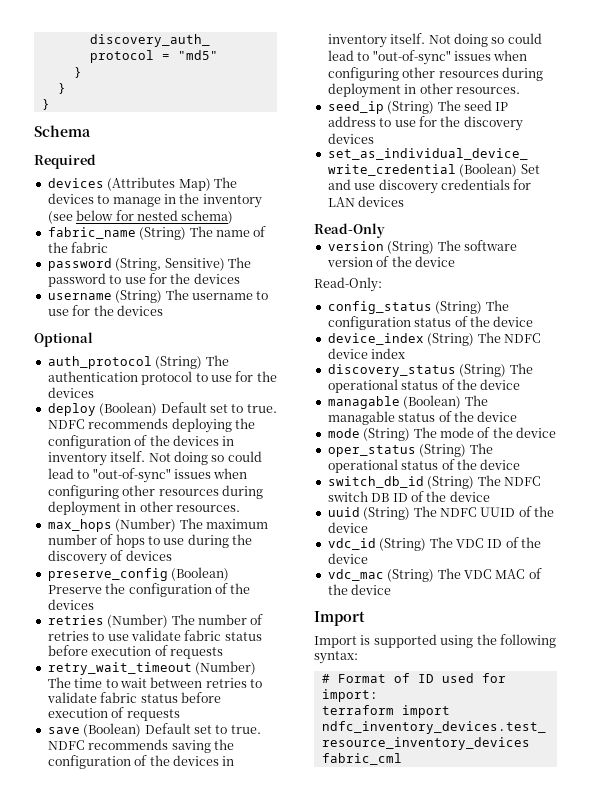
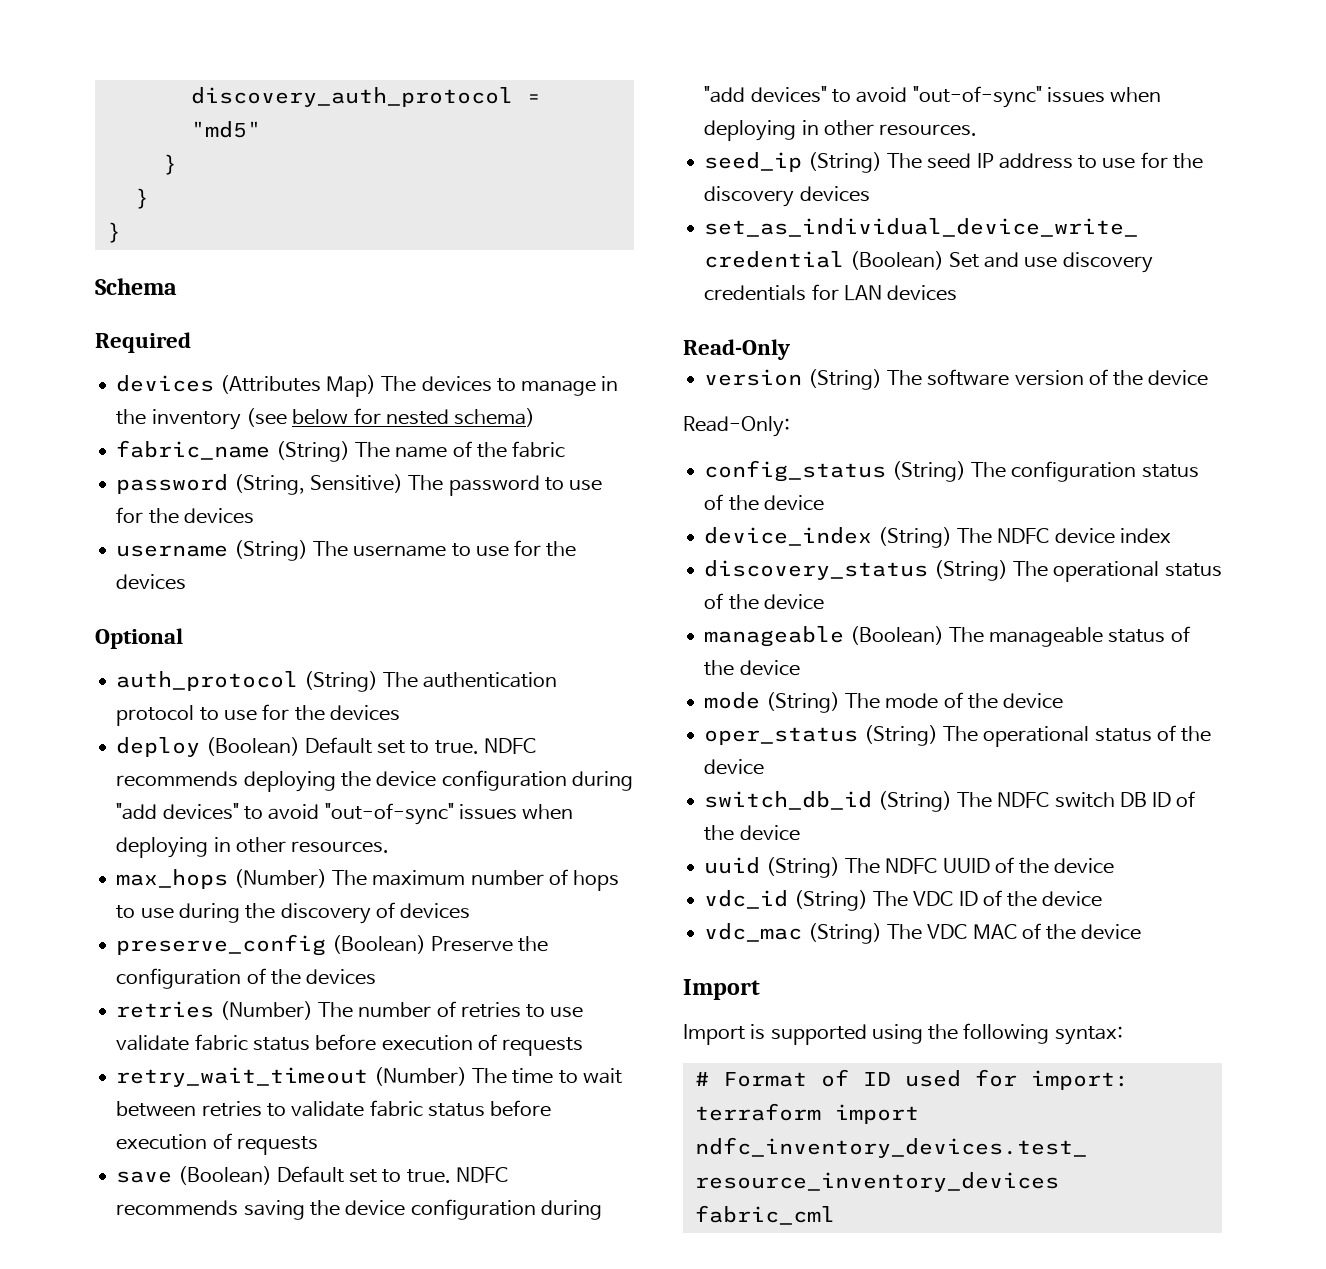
[47,435,235,449] [47,451,262,466] [47,468,248,483] [47,485,263,499] [47,501,121,516] configuration of the devices in inventory itself. Not doing so could lead to "out-of-sync" issues when configuring other resources during deployment -> [376,770,633,791] [116,803,574,825] [116,837,209,858] device configuration during "add devices" to avoid "out-of-sync" issues when deploying
[47,755,235,769] [327,33,542,48] [327,50,528,65] [327,67,543,81] [327,83,401,98] configuration of the devices in inventory itself. Not doing so could lead to "out-of-sync" issues when configuring other resources during deployment -> [345,1199,602,1220] [704,86,1162,108] [704,120,797,141] device configuration during "add devices" to avoid "out-of-sync" issues when deploying
[327,396,400,409] managable -> [704,626,845,647] manageable
[327,411,395,425] managable -> [989,627,1104,647] manageable

